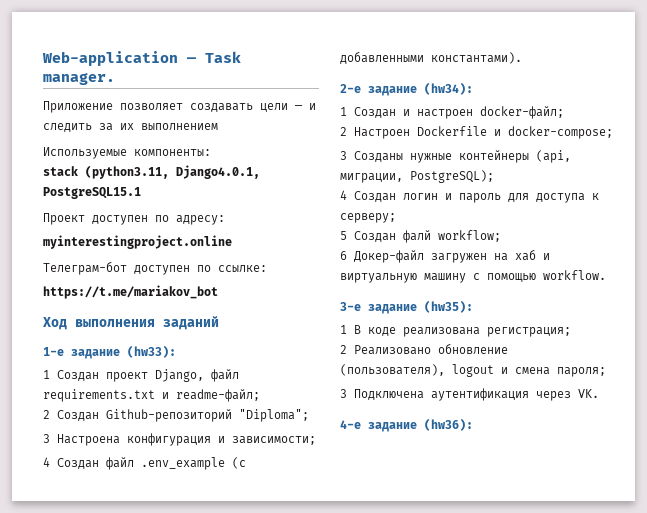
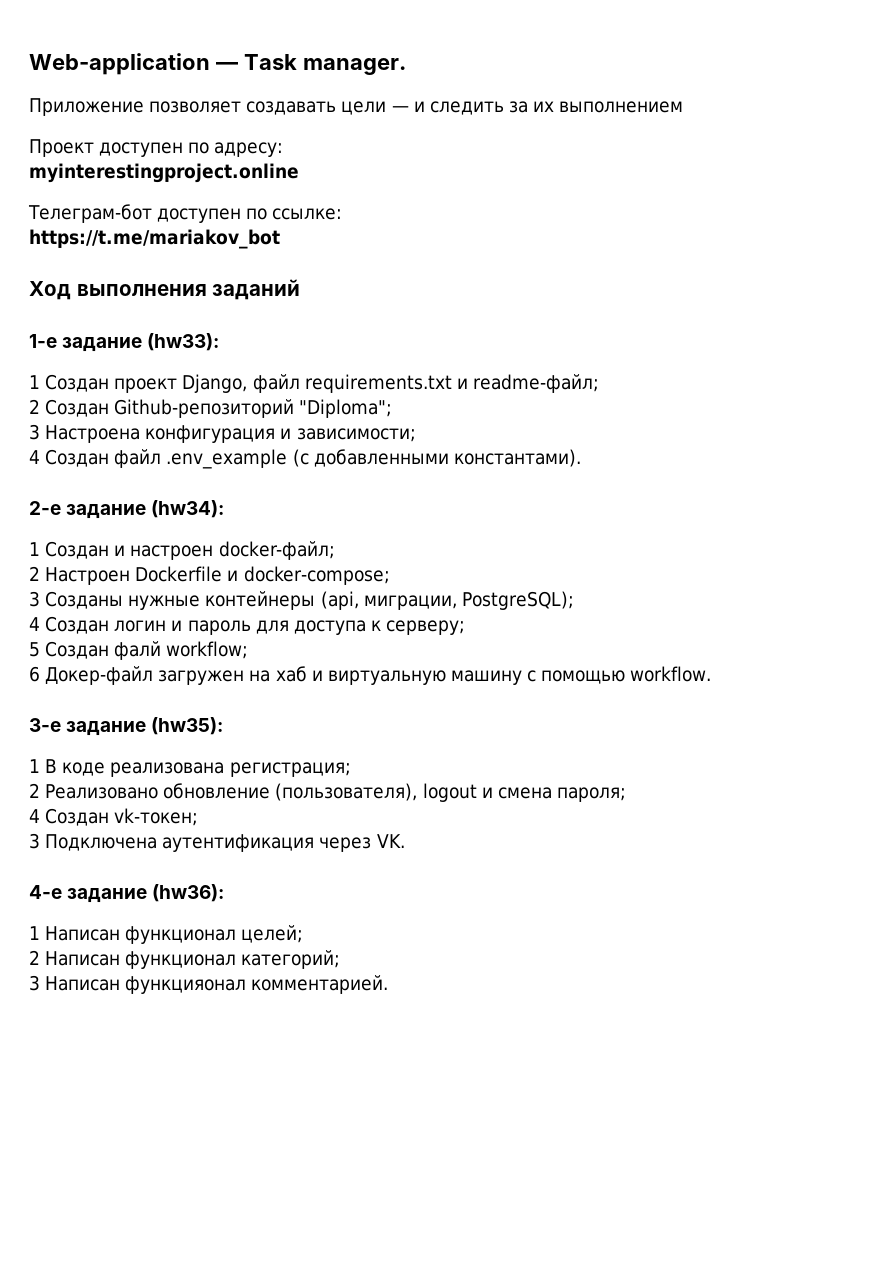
[43,147,211,159] [43,165,260,179] [43,187,141,199] // Используемые компоненты: // stack (python3.11, Django4.0.1, PostgreSQL15.1 -> (684, 107) none
(606, 372) none -> [29,808,199,826] // 4 Создан vk-токен;
(473, 424) none -> [29,925,304,944] [29,950,341,969] [29,975,389,994] // 1 Написан функционал целей; // 2 Написан функционал категорий; // 3 Написан функцияонал комментарией.

